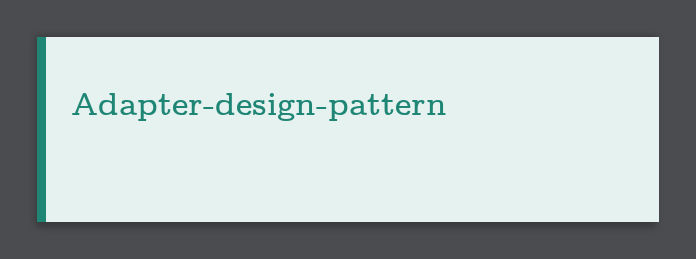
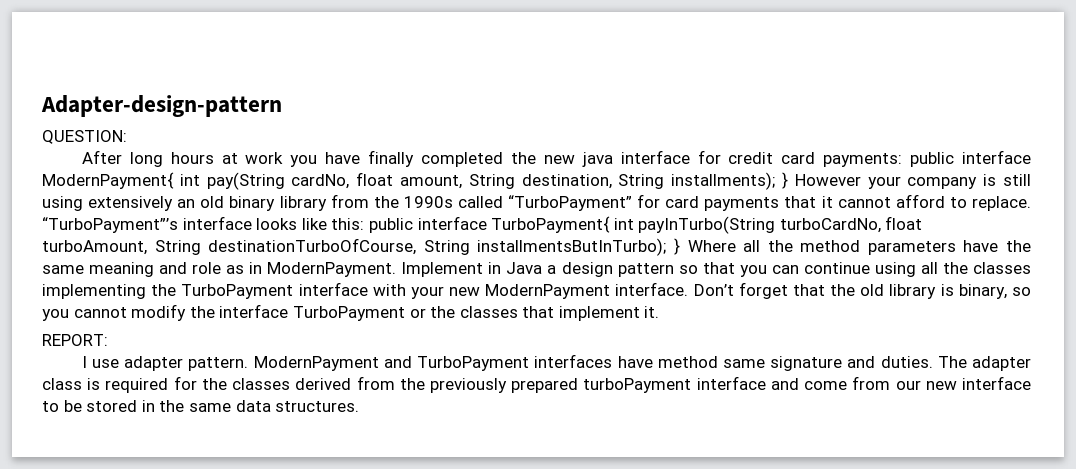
(447, 107) none -> [42,130,127,144] [81,150,1032,167] [42,172,1031,190] [42,194,1031,211] [42,216,923,234] [42,238,1032,256] [42,262,1031,277] [42,282,1031,299] [42,304,660,321] [42,334,108,346] [81,354,1031,371] [42,376,1031,393] [42,400,360,412] // QUESTION: // After long hours at work you have finally completed the new java interface for credit card payments: public interface ModernPayment{ int pay(String cardNo, float amount, String destination, String installments); } However your company is still using extensively an old binary library from the 1990s called “TurboPayment” for card payments that it cannot afford to replace. “TurboPayment”’s interface looks like this: public interface TurboPayment{ int payInTurbo(String turboCardNo, float turboAmount, String destinationTurboOfCourse, String installmentsButInTurbo); } Where all the method parameters have the same meaning and role as in ModernPayment. Implement in Java a design pattern so that you can continue using all the classes implementing the TurboPayment interface with your new ModernPayment interface. Don’t forget that the old library is binary, so you cannot modify the interface TurboPayment or the classes that implement it. // REPORT: // I use adapter pattern. ModernPayment and TurboPayment interfaces have method same signature and duties. The adapter class is required for the classes derived from the previously prepared turboPayment interface and come from our new interface to be stored in the same data structures.

